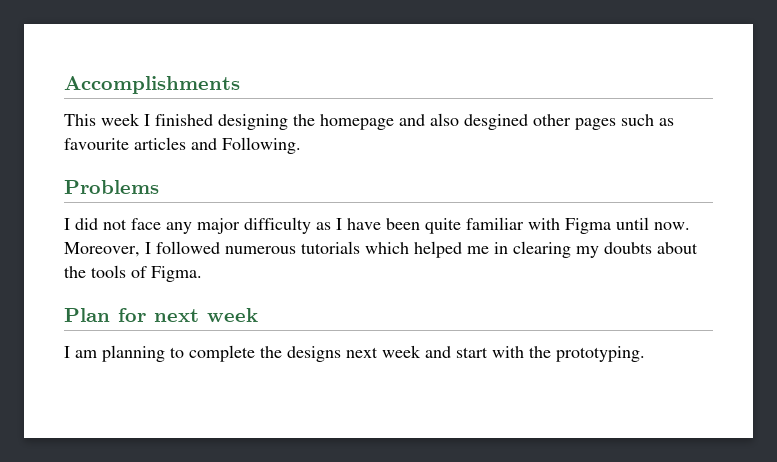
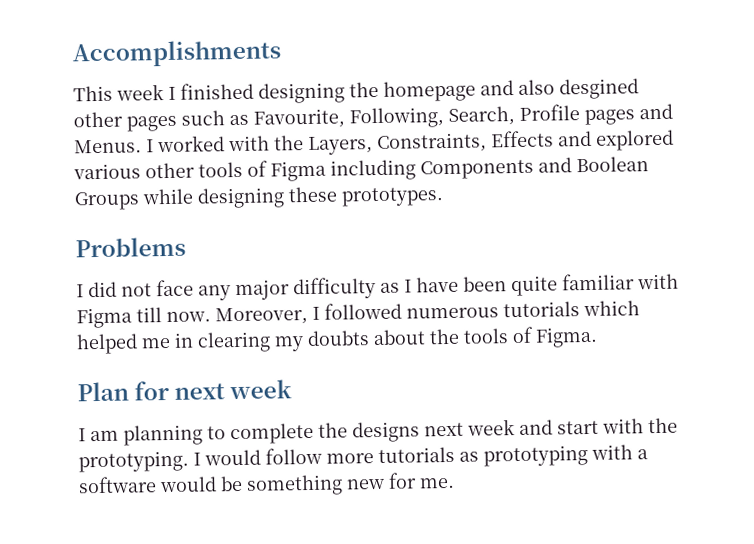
[64,137,301,154] favourite articles and Following. -> [253,103,673,129] [74,129,674,155] [73,156,649,182] [74,186,444,211] Favourite, Following, Search, Profile pages and Menus. I worked with the Layers, Constraints, Effects and explored various other tools of Figma including Components and Boolean Groups while designing these prototypes.
[616,217,649,230] until -> [136,307,162,323] till
(645, 354) none -> [193,444,648,467] [78,472,455,496] I would follow more tutorials as prototyping with a software would be something new for me.

